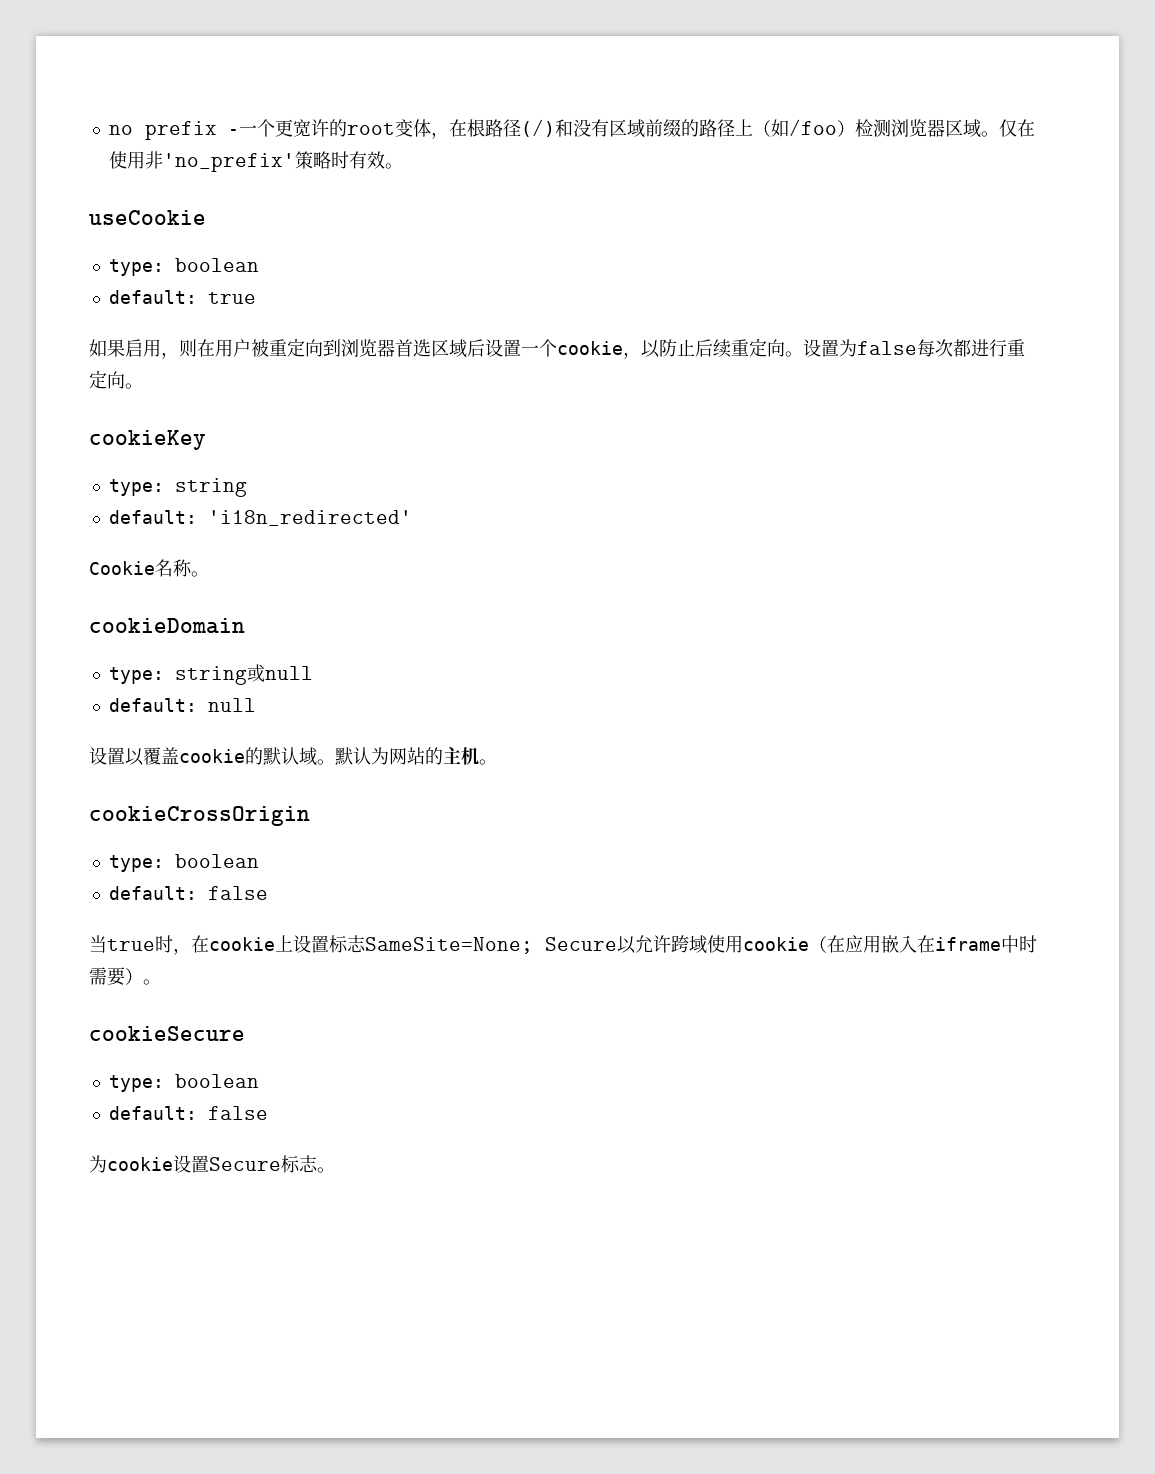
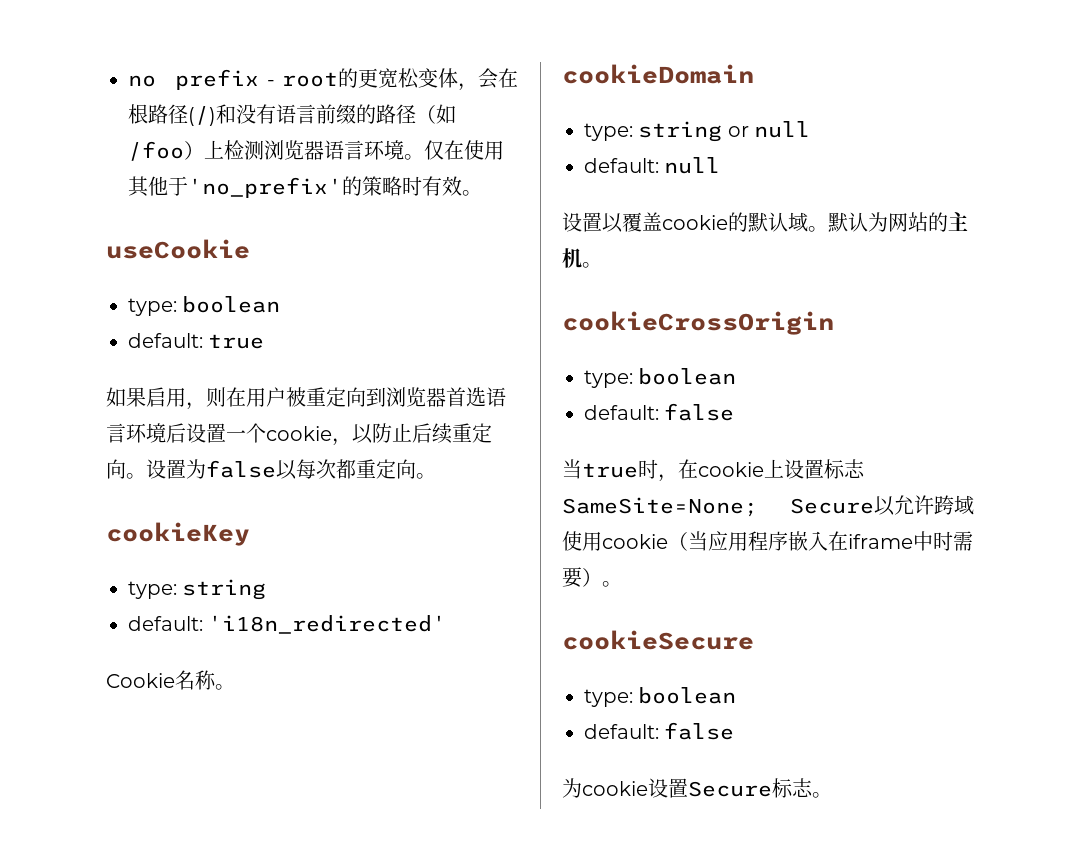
[238,119,449,139] 一个更宽许的root变体， -> [282,68,498,91] root的更宽松变体，会
[608,119,645,138] 区域 -> [276,104,316,124] 语言
[734,119,753,136] 上 -> (416, 114) none
(855, 128) none -> [204,140,224,159] 上
[944,119,981,138] 区域 -> [324,140,404,160] 语言环境
[144,151,295,172] 非'no_prefix' -> [128,176,362,198] 其他于'no_prefix'的
[431,339,467,358] 区域 -> [486,387,506,407] [106,423,166,443] 语言环境
[917,339,1007,357] 每次都进行 -> [276,459,356,480] 以每次都
[246,664,265,682] 或 -> [727,126,749,137] or
[827,935,881,953] 在应用 -> [688,531,788,551] 当应用程序

